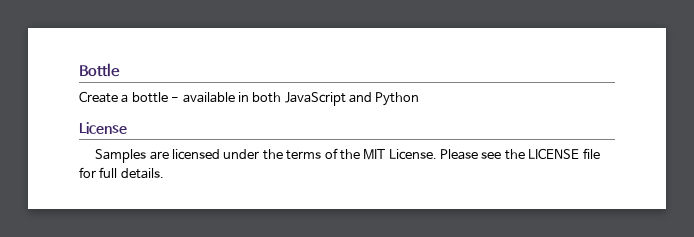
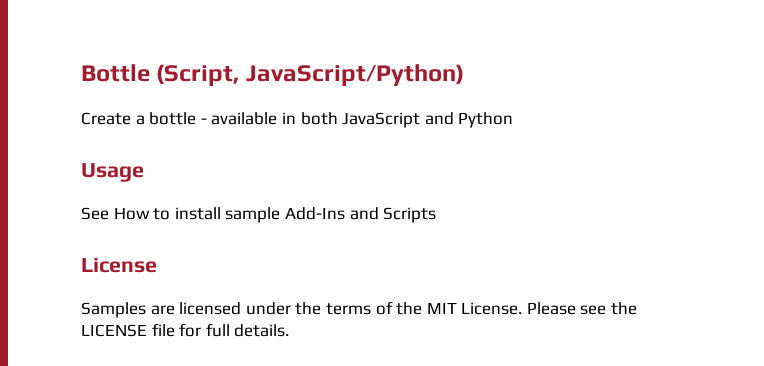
(120, 70) none -> [156,64,464,86] (Script, JavaScript/Python)
(420, 99) none -> [81,163,144,182] [81,207,437,223] // Usage // See How to install sample Add-Ins and Scripts

